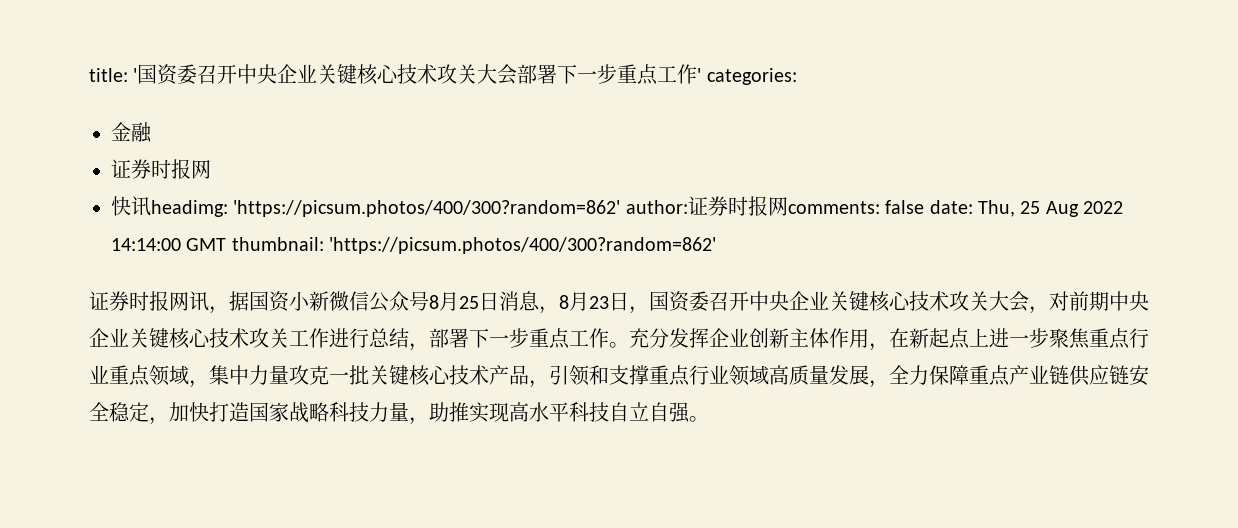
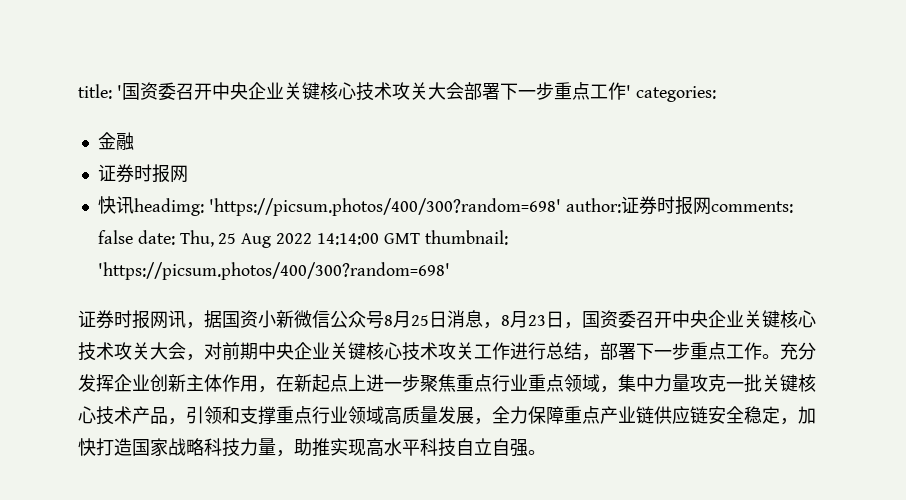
[233,200,621,217] 'https://picsum.photos/400/300?random=862' -> [208,198,561,216] 'https://picsum.photos/400/300?random=698'
[329,237,717,254] 'https://picsum.photos/400/300?random=862' -> [97,262,450,280] 'https://picsum.photos/400/300?random=698'

